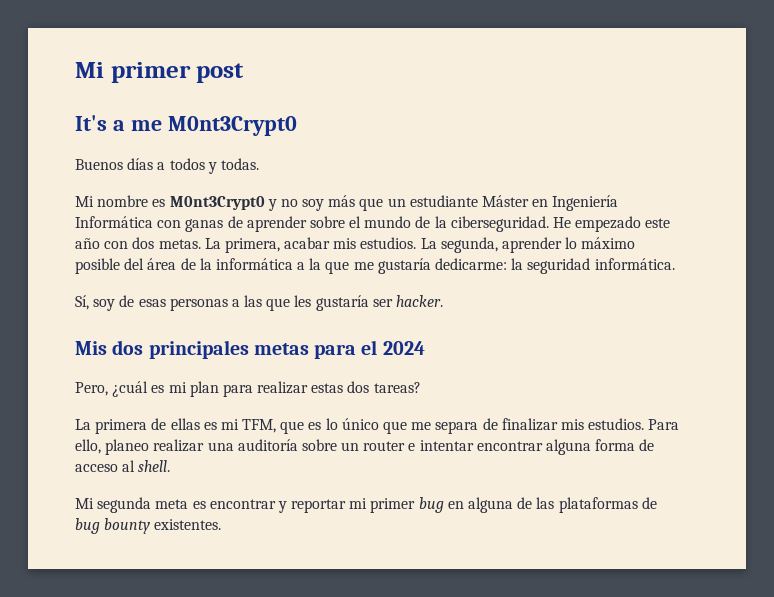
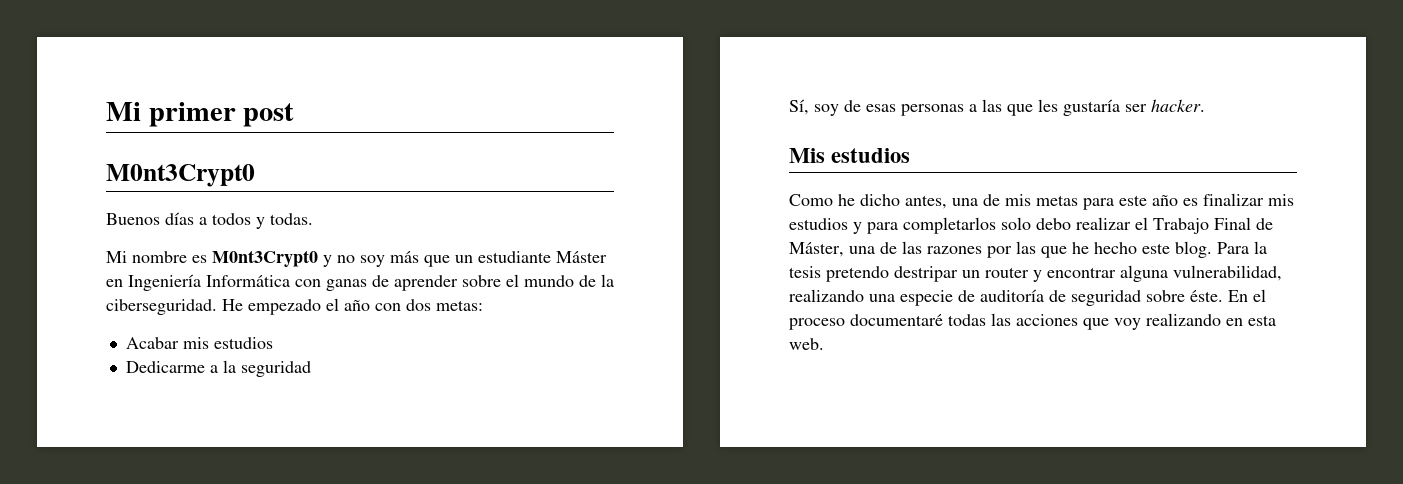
[75,115,162,131] It's a me -> (295, 115) none
[645,218,671,228] este -> [326,298,339,311] el
[158,237,636,253] [75,258,508,274] metas. La primera, acabar mis estudios. La segunda, aprender lo máximo posible del área de la informática a la que me gustaría dedicarme: -> [436,300,483,311] [125,337,273,349] [125,361,218,373] metas: // Acabar mis estudios // Dedicarme a
[594,258,675,270] informática. -> (311, 369) none
[112,340,425,359] [75,381,421,397] [75,418,680,434] [75,439,655,455] [75,460,171,472] [75,497,657,513] [75,518,222,534] dos principales metas para el 2024 // Pero, ¿cuál es mi plan para realizar estas dos tareas? // La primera de ellas es mi TFM, que es lo único que me separa de finalizar mis estudios. Para ello, planeo realizar una auditoría sobre un router e intentar encontrar alguna forma de acceso al shell. // Mi segunda meta es encontrar y reportar mi primer bug en alguna de las plataformas de bug bounty existentes. -> [831,148,911,163] [789,193,1294,210] [789,217,1273,234] [789,241,1267,258] [789,265,1282,282] [789,289,1266,306] [789,313,1276,330] [789,338,824,350] estudios // Como he dicho antes, una de mis metas para este año es finalizar mis estudios y para completarlos solo debo realizar el Trabajo Final de Máster, una de las razones por las que he hecho este blog. Para la tesis pretendo destripar un router y encontrar alguna vulnerabilidad, realizando una especie de auditoría de seguridad sobre éste. En el proceso documentaré todas las acciones que voy realizando en esta web.

